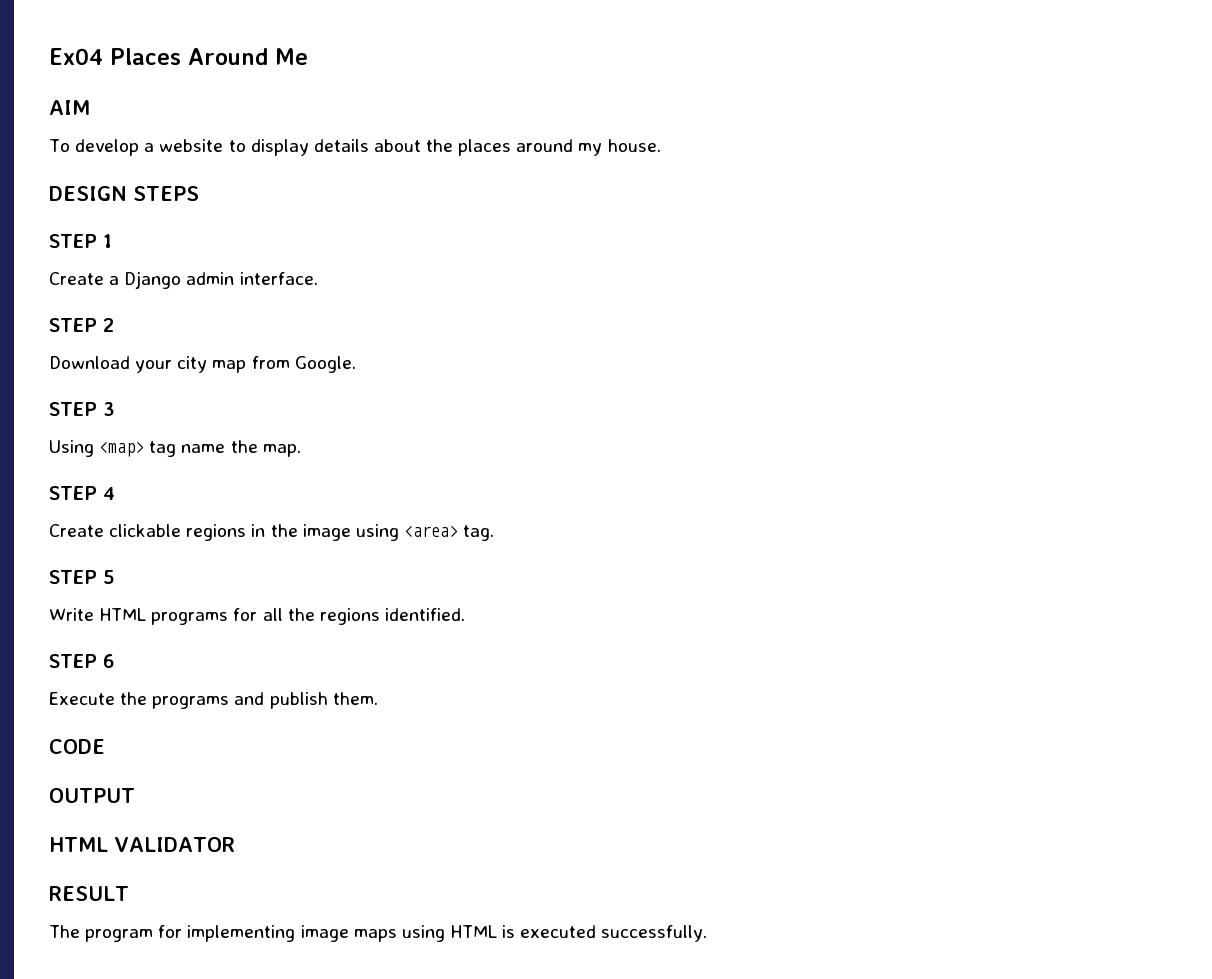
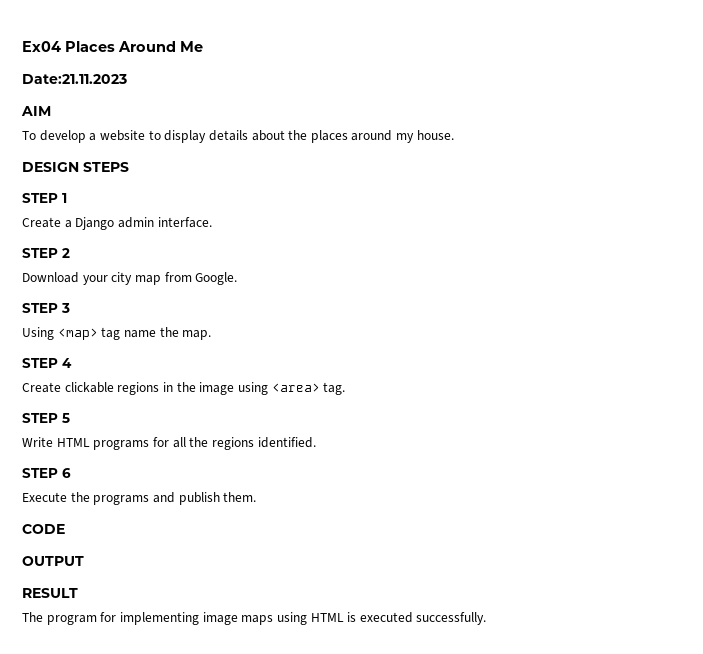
(308, 56) none -> [22,74,127,84] // Date:21.11.2023
[49,837,235,852] // HTML VALIDATOR -> (84, 561) none

